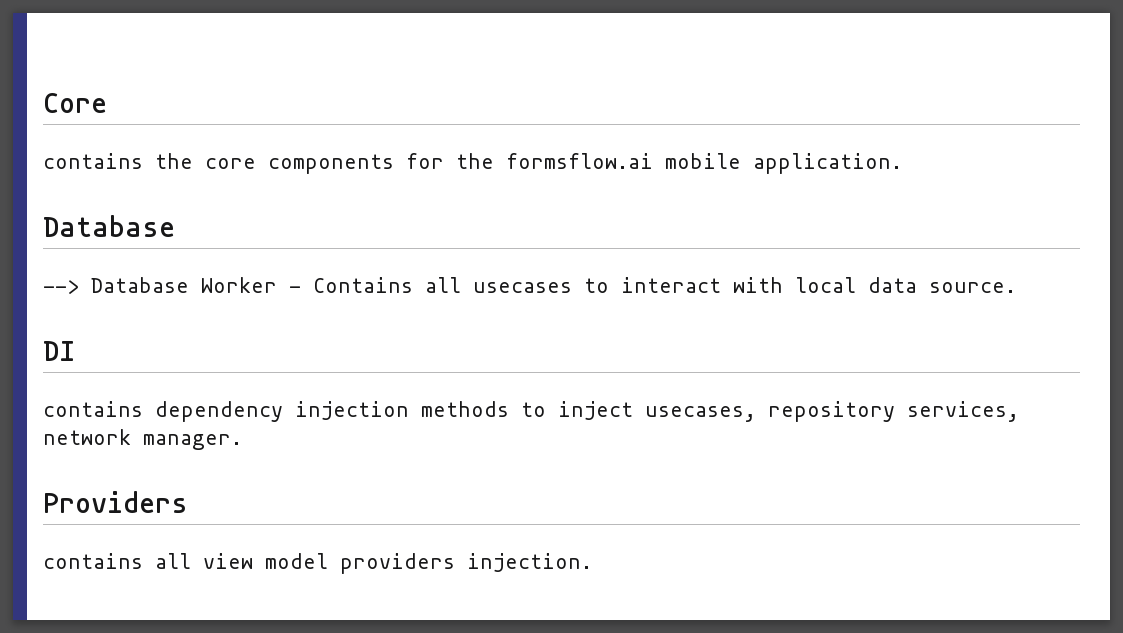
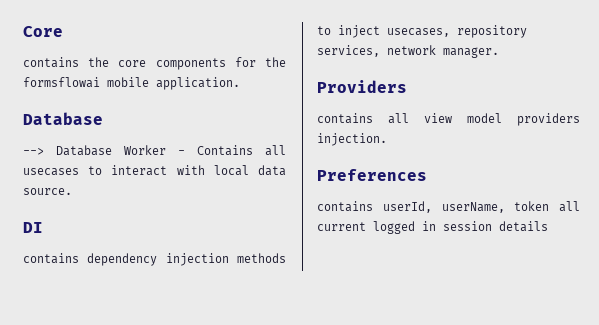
[506,153,653,169] formsflow.ai -> [23,77,100,88] formsflowai
(592, 562) none -> [317,169,427,181] [317,201,580,213] [317,221,548,234] // Preferences // contains userId, userName, token all current logged in session details

